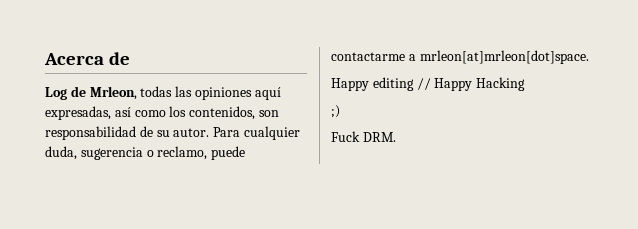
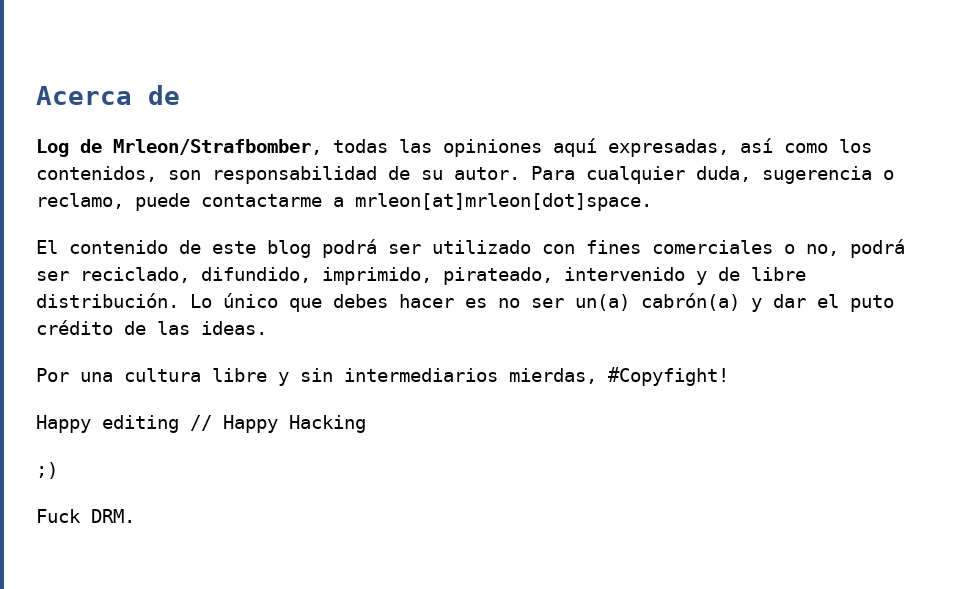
[89,86,137,100] Mrleon, -> [113,139,322,155] Mrleon/Strafbomber,
(589, 57) none -> [36,239,905,258] [36,267,806,285] [36,293,894,312] [36,320,267,335] [36,367,729,386] // El contenido de este blog podrá ser utilizado con fines comerciales o no, podrá ser reciclado, difundido, imprimido, pirateado, intervenido y de libre distribución. Lo único que debes hacer es no ser un(a) cabrón(a) y dar el puto crédito de las ideas. // Por una cultura libre y sin intermediarios mierdas, #Copyfight!

